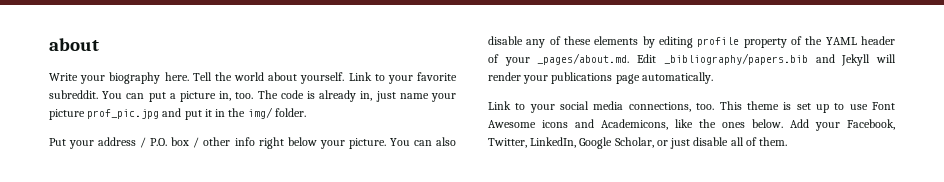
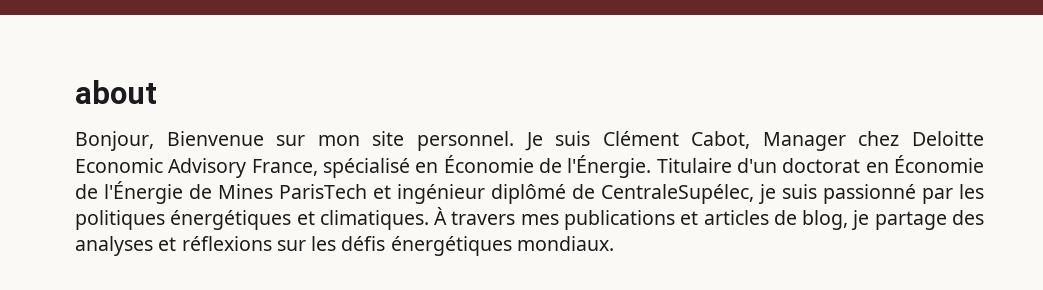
[49,72,457,84] [49,90,456,102] [49,107,306,120] [49,137,456,149] [488,36,895,48] [488,53,896,66] [488,72,713,84] [488,101,895,113] [488,119,895,131] [488,137,788,149] Write your biography here. Tell the world about yourself. Link to your favorite subreddit. You can put a picture in, too. The code is already in, just name your picture prof_pic.jpg and put it in the img/ folder. // Put your address / P.O. box / other info right below your picture. You can also disable any of these elements by editing profile property of the YAML header of your _pages/about.md. Edit _bibliography/papers.bib and Jekyll will render your publications page automatically. // Link to your social media connections, too. This theme is set up to use Font Awesome icons and Academicons, like the ones below. Add your Facebook, Twitter, LinkedIn, Google Scholar, or just disable all of them. -> [75,131,985,151] [75,155,985,178] [75,181,984,204] [75,207,985,230] [75,236,614,256] Bonjour, Bienvenue sur mon site personnel. Je suis Clément Cabot, Manager chez Deloitte Economic Advisory France, spécialisé en Économie de l'Énergie. Titulaire d'un doctorat en Économie de l'Énergie de Mines ParisTech et ingénieur diplômé de CentraleSupélec, je suis passionné par les politiques énergétiques et climatiques. À travers mes publications et articles de blog, je partage des analyses et réflexions sur les défis énergétiques mondiaux.

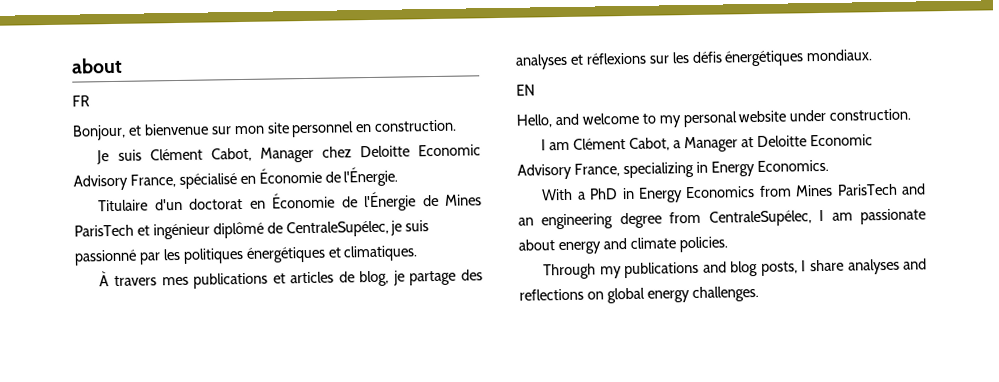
[75,80,157,104] about -> [71,57,123,74] [72,95,90,107] about // FR
[166,131,264,146] Bienvenue -> [127,123,209,136] et bienvenue
[416,131,514,151] personnel. -> [291,119,458,138] personnel en construction. //
(652, 166) none -> (399, 176) //
(429, 220) none -> (419, 253) //
(614, 243) none -> [516,84,535,96] [516,108,912,128] [541,134,873,153] [517,159,829,180] [541,183,926,203] [518,208,926,230] [518,236,728,255] [543,258,927,280] [519,285,759,304] // EN // Hello, and welcome to my personal website under construction. // I am Clément Cabot, a Manager at Deloitte Economic Advisory France, specializing in Energy Economics. // With a PhD in Energy Economics from Mines ParisTech and an engineering degree from CentraleSupélec, I am passionate about energy and climate policies. // Through my publications and blog posts, I share analyses and reflections on global energy challenges.

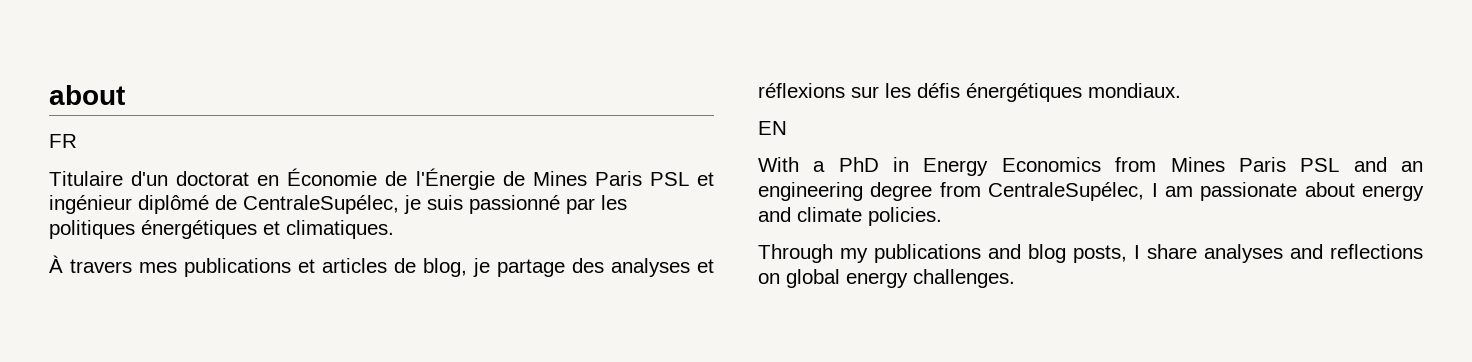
[72,119,458,141] [96,144,482,165] [73,166,399,191] // Bonjour, et bienvenue sur mon site personnel en construction. // Je suis Clément Cabot, Manager chez Deloitte Economic Advisory France, spécialisé en Économie de l'Énergie. -> (77, 141) none
[74,224,134,237] ParisTech -> [594,171,689,186] Paris PSL
[516,108,912,128] [541,134,873,153] [517,159,829,180] // Hello, and welcome to my personal website under construction. // I am Clément Cabot, a Manager at Deloitte Economic Advisory France, specializing in Energy Economics. -> (787, 128) none
[836,183,898,196] ParisTech -> [1238,157,1340,172] Paris PSL

